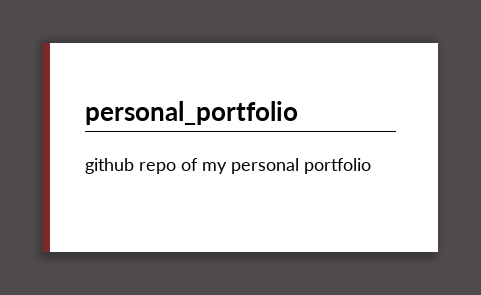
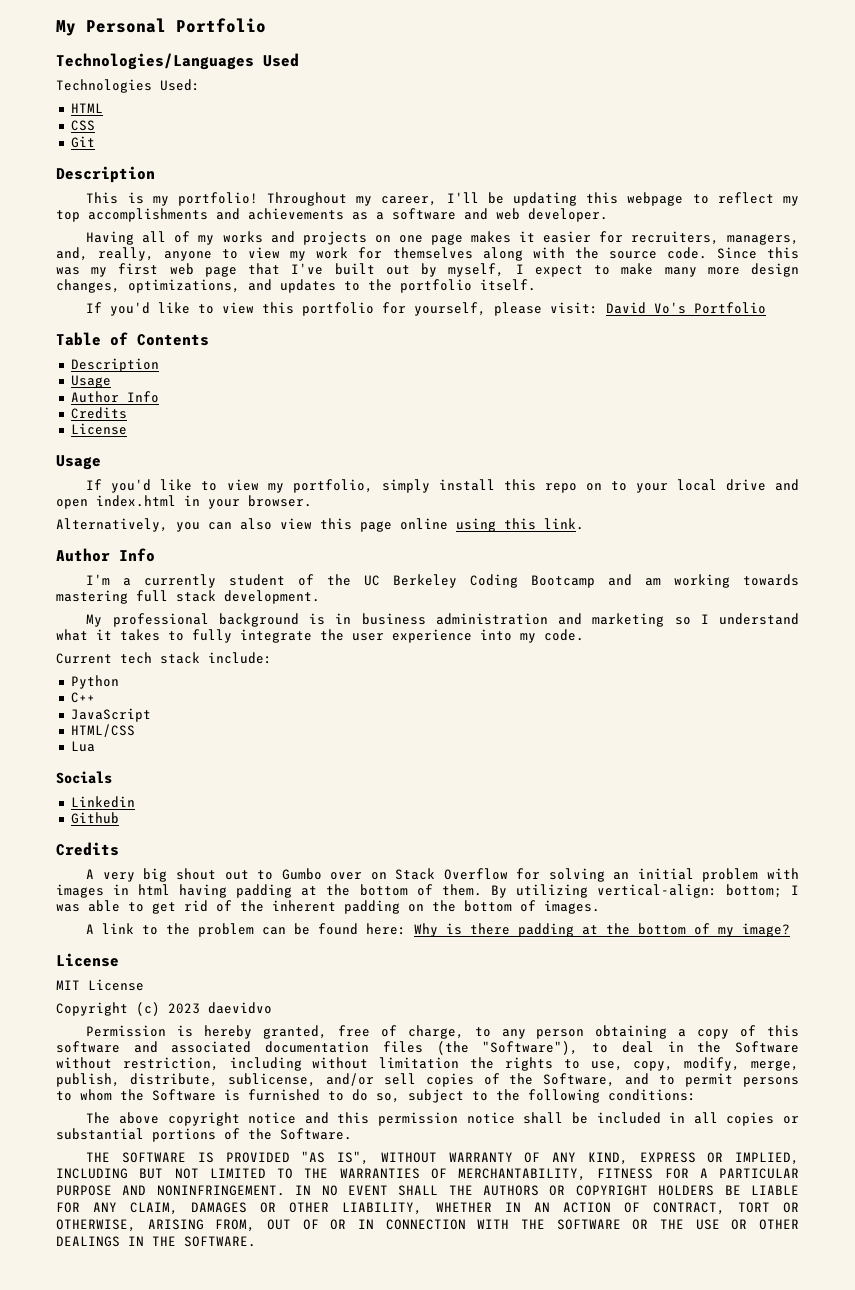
[85,101,298,125] [85,158,371,174] personal_portfolio // github repo of my personal portfolio -> [56,18,266,36] [56,53,299,70] [56,79,200,93] [70,103,103,113] [70,120,95,131] [70,136,95,148] [56,166,155,183] [86,192,799,206] [56,208,608,222] [86,231,800,245] [56,247,800,261] [56,263,800,277] [56,279,536,293] [86,302,767,316] [56,332,209,346] [70,358,159,372] [70,375,111,388] [70,391,159,403] [70,407,127,419] [70,423,127,435] [56,455,101,470] [86,479,799,493] [56,495,312,509] [56,518,584,532] [56,548,155,562] [86,574,799,588] [56,590,320,604] [86,613,800,627] [56,629,584,643] [56,652,272,664] [70,675,119,689] [70,692,95,703] [70,708,151,722] [70,724,135,737] [70,741,95,752] [56,771,112,784] [70,796,135,808] [70,812,119,824] [56,842,119,856] [86,868,799,882] [56,884,799,898] [56,900,600,914] [86,923,791,937] [56,953,119,967] [56,979,144,991] [56,1002,272,1016] [86,1025,800,1039] [56,1041,800,1055] [56,1057,800,1071] [56,1073,799,1087] [56,1089,696,1103] [86,1112,799,1126] [56,1128,352,1142] [86,1151,799,1165] [56,1168,799,1181] [56,1185,799,1196] [56,1202,799,1215] [56,1219,799,1232] [56,1236,256,1247] My Personal Portfolio // Technologies/Languages Used // Technologies Used: // HTML // CSS // Git // Description // This is my portfolio! Throughout my career, I'll be updating this webpage to reflect my top accomplishments and achievements as a software and web developer. // Having all of my works and projects on one page makes it easier for recruiters, managers, and, really, anyone to view my work for themselves along with the source code. Since this was my first web page that I've built out by myself, I expect to make many more design changes, optimizations, and updates to the portfolio itself. // If you'd like to view this portfolio for yourself, please visit: David Vo's Portfolio // Table of Contents // Description // Usage // Author Info // Credits // License // Usage // If you'd like to view my portfolio, simply install this repo on to your local drive and open index.html in your browser. // Alternatively, you can also view this page online using this link. // Author Info // I'm a currently student of the UC Berkeley Coding Bootcamp and am working towards mastering full stack development. // My professional background is in business administration and marketing so I understand what it takes to fully integrate the user experience into my code. // Current tech stack include: // Python // C++ // JavaScript // HTML/CSS // Lua // Socials // Linkedin // Github // Credits // A very big shout out to Gumbo over on Stack Overflow for solving an initial problem with images in html having padding at the bottom of them. By utilizing vertical-align: bottom; I was able to get rid of the inherent padding on the bottom of images. // A link to the problem can be found here: Why is there padding at the bottom of my image? // License // MIT License // Copyright (c) 2023 daevidvo // Permission is hereby granted, free of charge, to any person obtaining a copy of this software and associated documentation files (the "Software"), to deal in the Software without restriction, including without limitation the rights to use, copy, modify, merge, publish, distribute, sublicense, and/or sell copies of the Software, and to permit persons to whom the Software is furnished to do so, subject to the following conditions: // The above copyright notice and this permission notice shall be included in all copies or substantial portions of the Software. // THE SOFTWARE IS PROVIDED "AS IS", WITHOUT WARRANTY OF ANY KIND, EXPRESS OR IMPLIED, INCLUDING BUT NOT LIMITED TO THE WARRANTIES OF MERCHANTABILITY, FITNESS FOR A PARTICULAR PURPOSE AND NONINFRINGEMENT. IN NO EVENT SHALL THE AUTHORS OR COPYRIGHT HOLDERS BE LIABLE FOR ANY CLAIM, DAMAGES OR OTHER LIABILITY, WHETHER IN AN ACTION OF CONTRACT, TORT OR OTHERWISE, ARISING FROM, OUT OF OR IN CONNECTION WITH THE SOFTWARE OR THE USE OR OTHER DEALINGS IN THE SOFTWARE.

